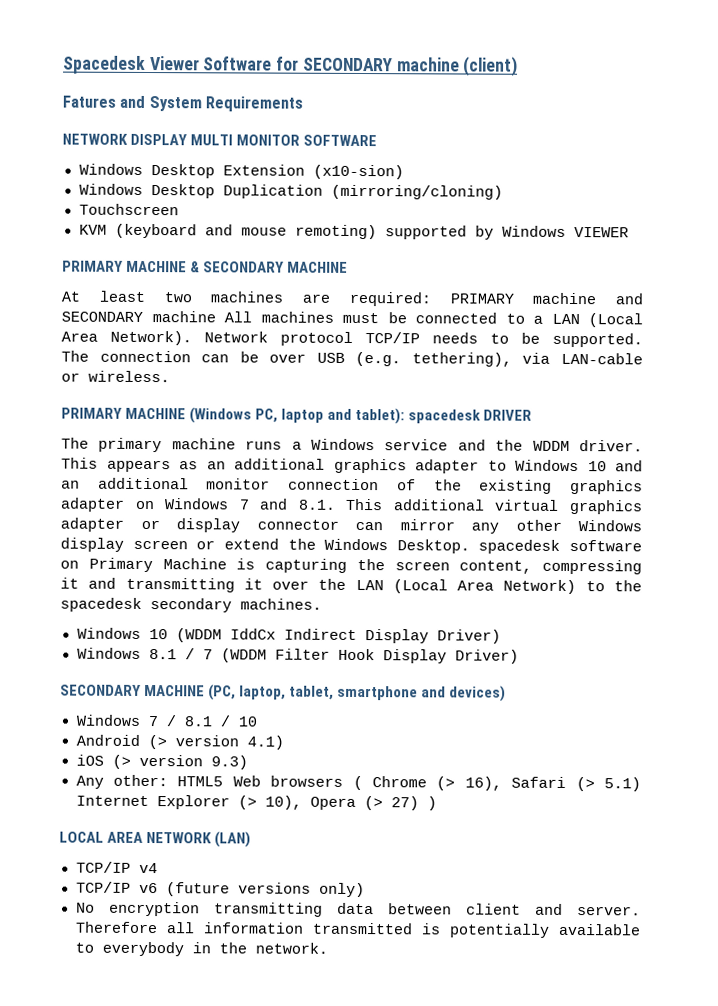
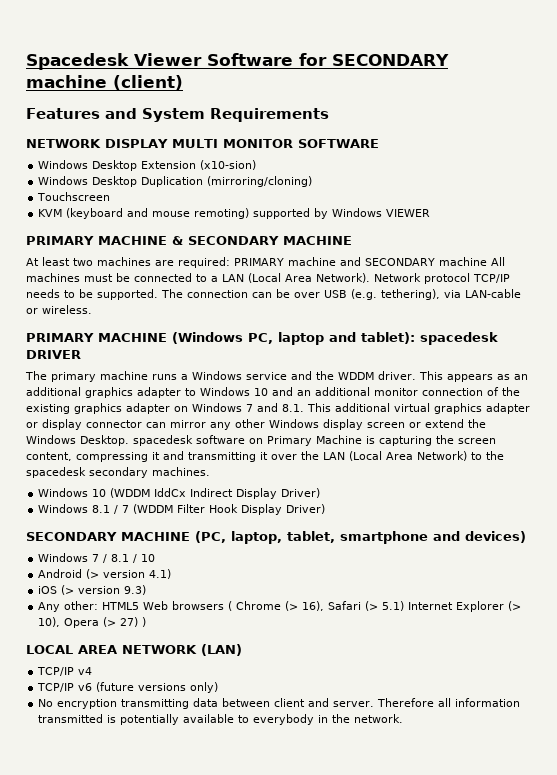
[62,95,116,108] Fatures -> [26,108,100,119] Features

